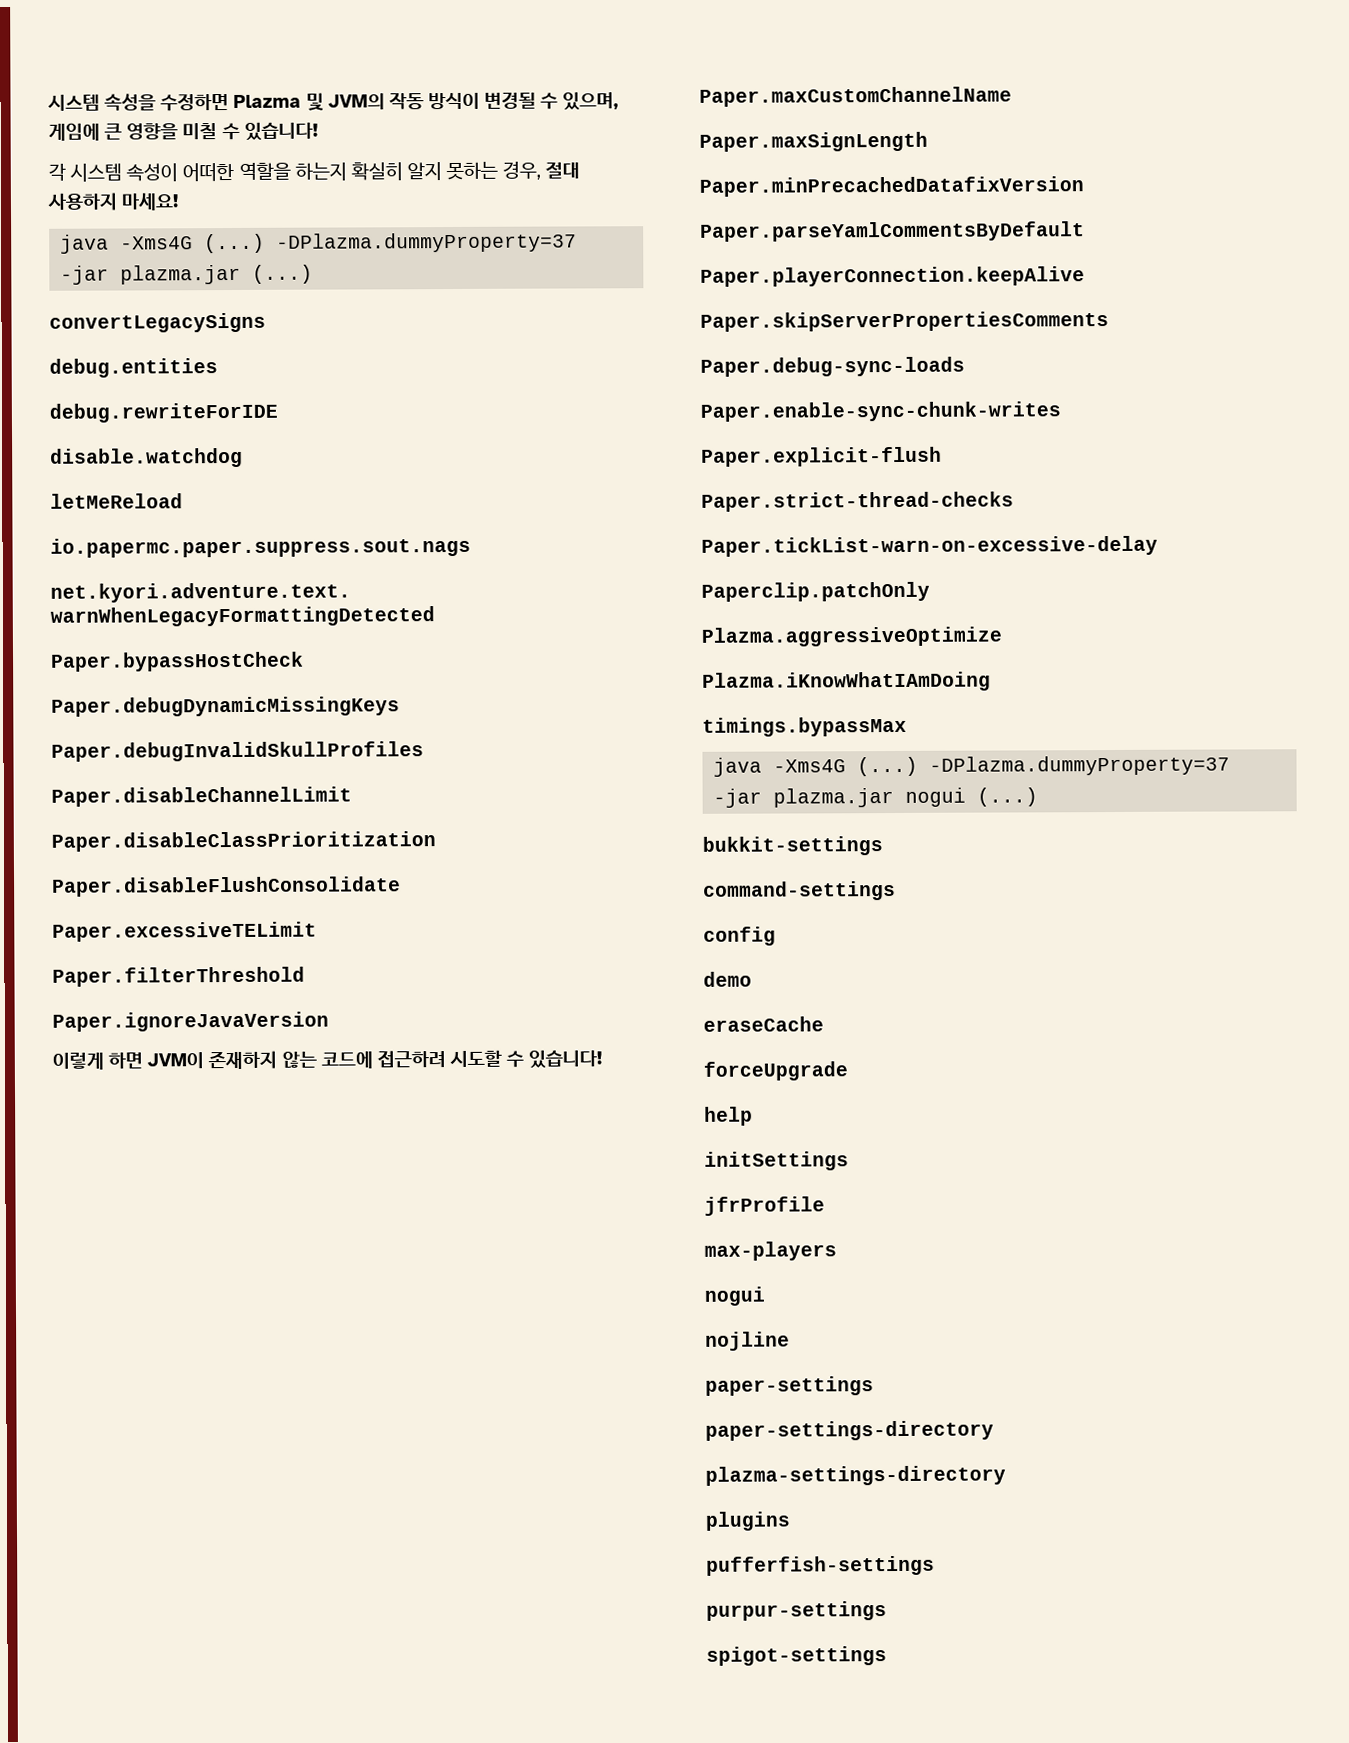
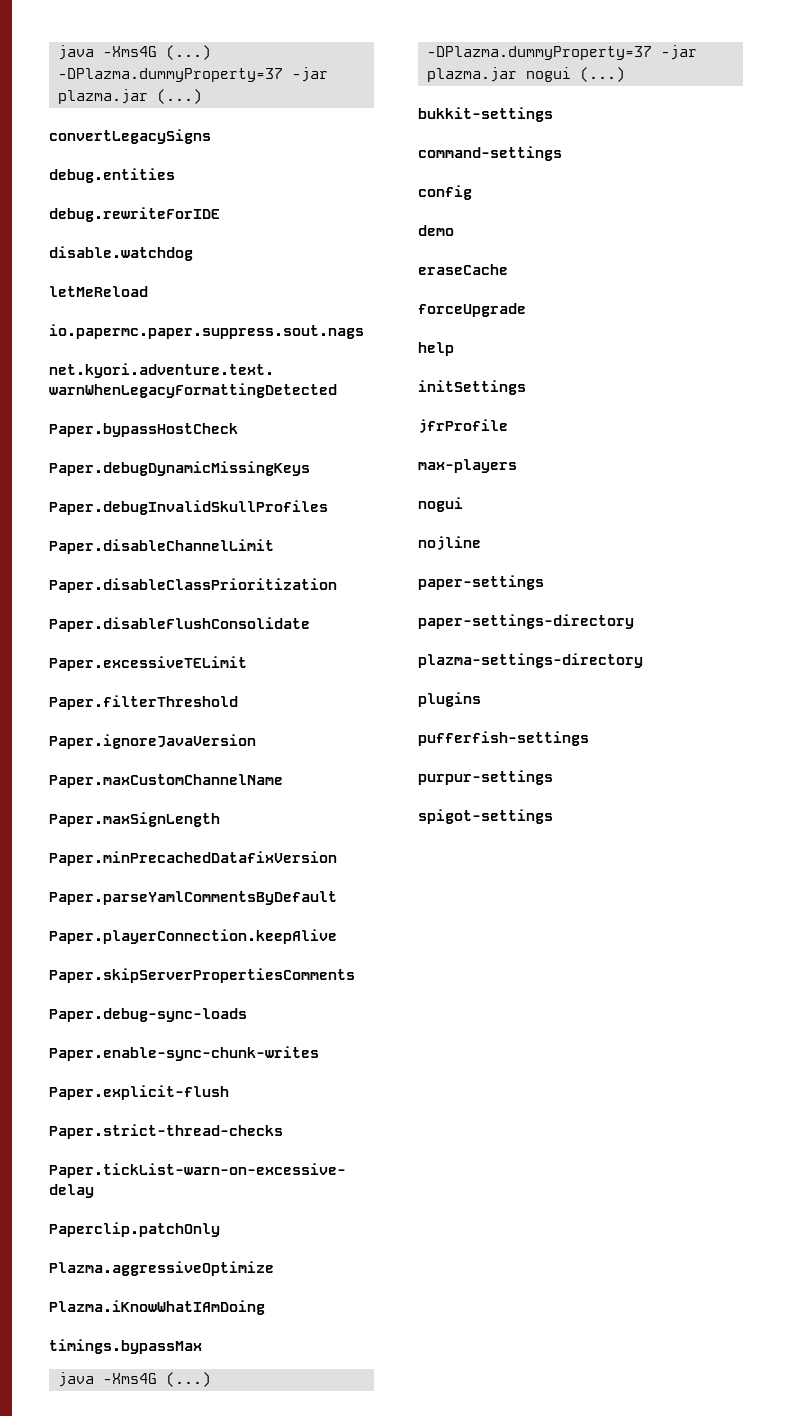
[47,91,620,112] [48,121,318,141] [48,161,581,182] [47,192,179,211] 시스템 속성을 수정하면 Plazma 및 JVM의 작동 방식이 변경될 수 있으며, 게임에 큰 영향을 미칠 수 있습니다! // 각 시스템 속성이 어떠한 역할을 하는지 확실히 알지 못하는 경우, 절대 사용하지 마세요! // -> (58, 52) none
[52,1049,603,1070] // 이렇게 하면 JVM이 존재하지 않는 코드에 접근하려 시도할 수 있습니다! -> (256, 741) none

